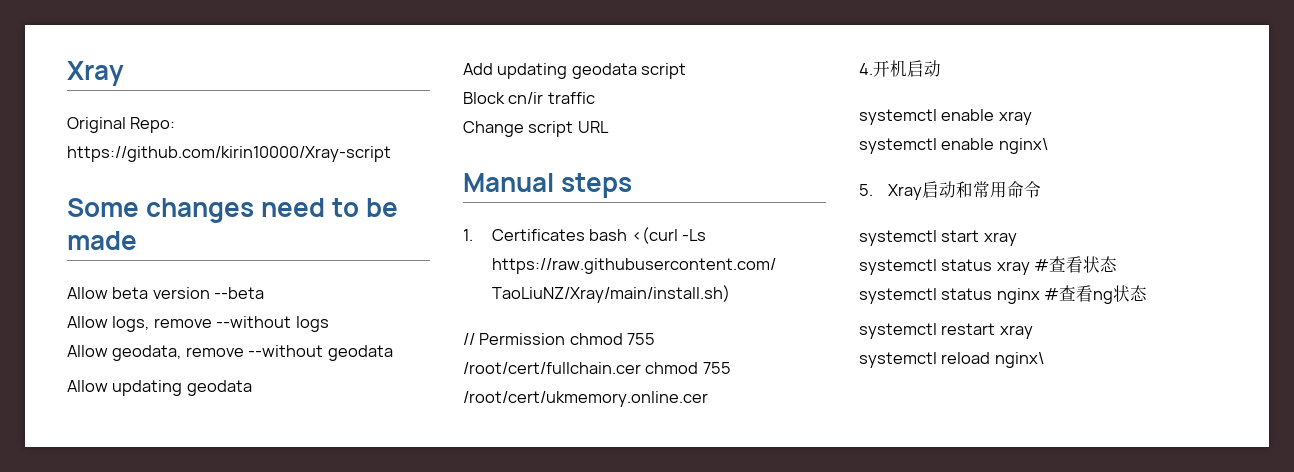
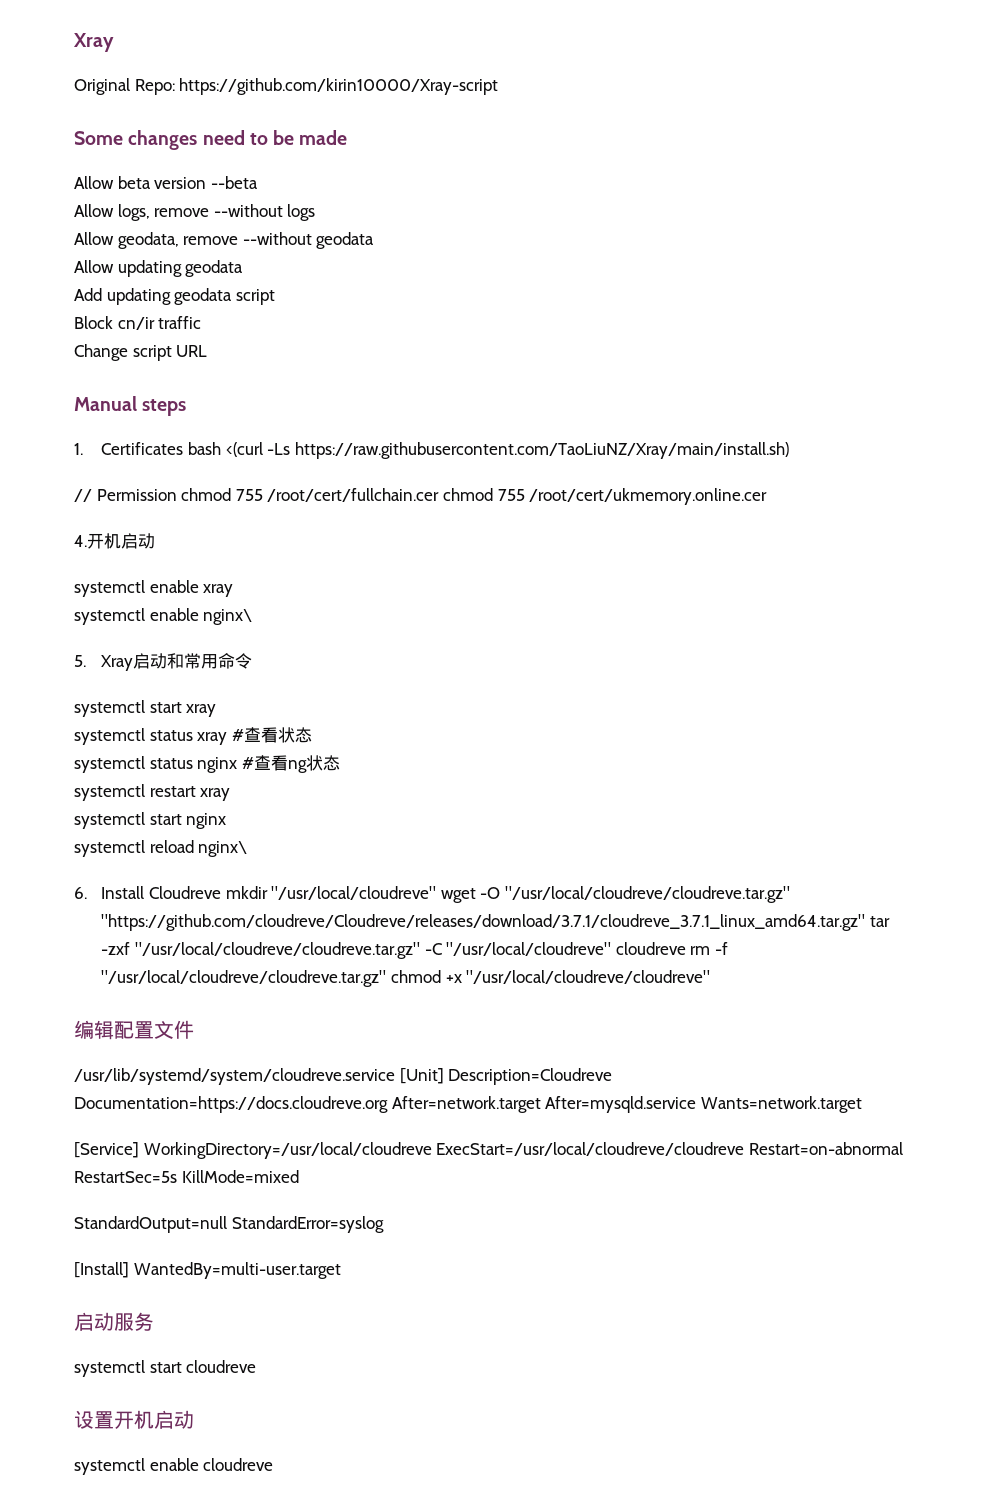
(1033, 332) none -> [74,812,227,829] // systemctl start nginx
(1044, 360) none -> [74,886,790,903] [101,914,890,931] [101,942,728,959] [101,970,711,987] [74,1020,194,1040] [74,1068,613,1085] [74,1096,862,1113] [74,1142,903,1159] [74,1170,299,1183] [74,1216,384,1233] [74,1262,341,1279] [74,1312,154,1331] [74,1360,257,1377] [74,1410,194,1429] [74,1458,274,1475] // 6. Install Cloudreve mkdir "/usr/local/cloudreve" wget -O "/usr/local/cloudreve/cloudreve.tar.gz" "https://github.com/cloudreve/Cloudreve/releases/download/3.7.1/cloudreve_3.7.1_linux_amd64.tar.gz" tar -zxf "/usr/local/cloudreve/cloudreve.tar.gz" -C "/usr/local/cloudreve" cloudreve rm -f "/usr/local/cloudreve/cloudreve.tar.gz" chmod +x "/usr/local/cloudreve/cloudreve" // 编辑配置文件 // /usr/lib/systemd/system/cloudreve.service [Unit] Description=Cloudreve Documentation=https://docs.cloudreve.org After=network.target After=mysqld.service Wants=network.target // [Service] WorkingDirectory=/usr/local/cloudreve ExecStart=/usr/local/cloudreve/cloudreve Restart=on-abnormal RestartSec=5s KillMode=mixed // StandardOutput=null StandardError=syslog // [Install] WantedBy=multi-user.target // 启动服务 // systemctl start cloudreve // 设置开机启动 // systemctl enable cloudreve

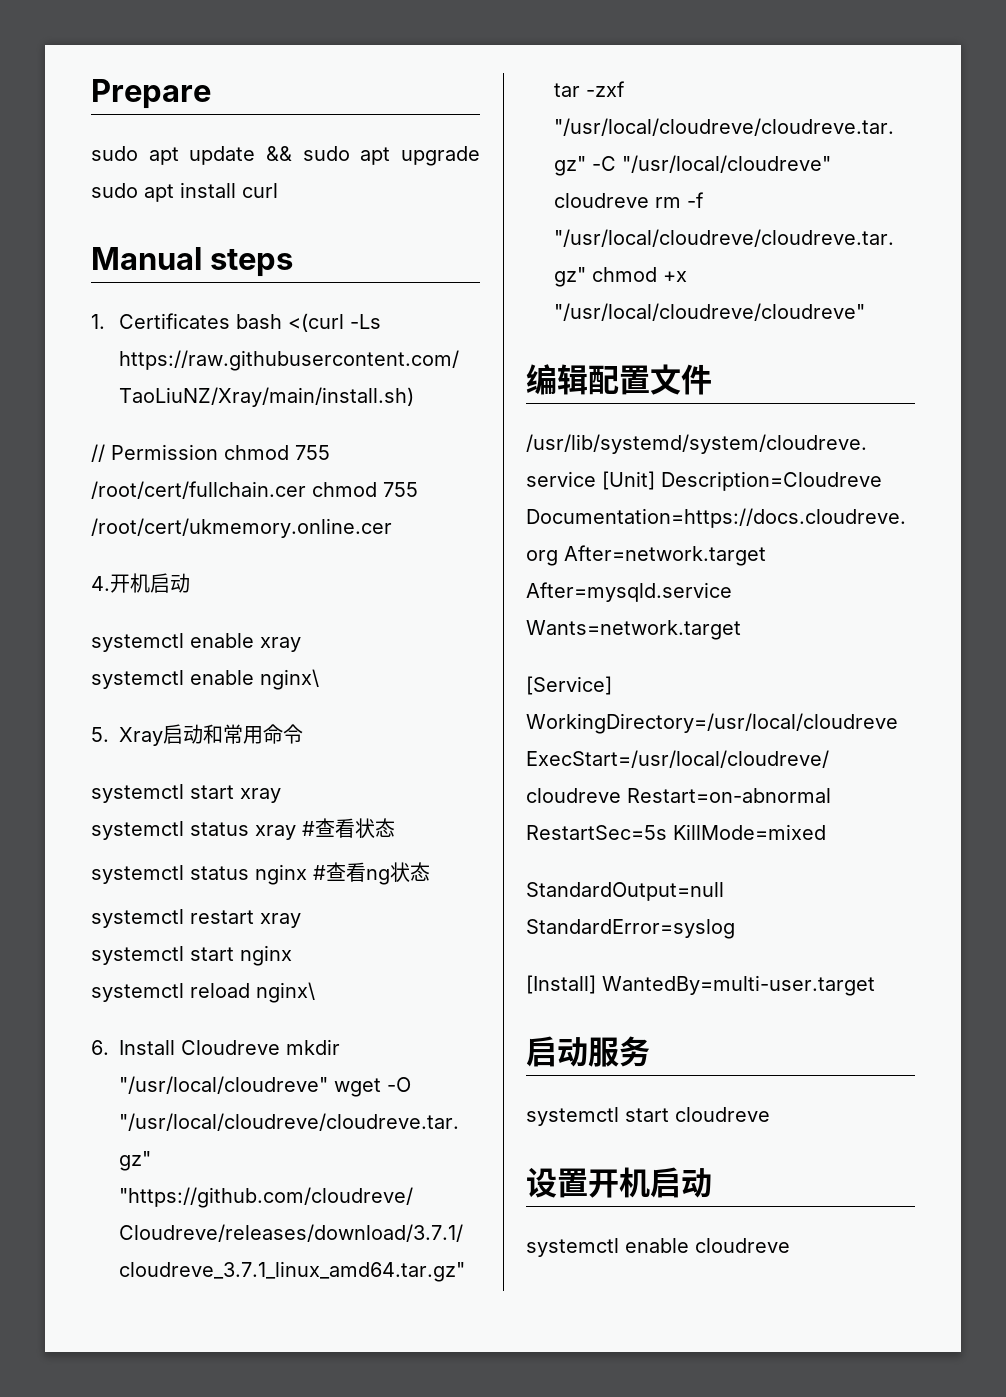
[73,33,114,52] [74,78,499,95] [74,130,348,150] [74,176,258,189] [74,204,316,221] [74,232,375,249] [74,260,244,277] [74,288,275,305] [74,316,202,330] [74,344,208,361] Xray // Original Repo: https://github.com/kirin10000/Xray-script // Some changes need to be made // Allow beta version --beta // Allow logs, remove --without logs // Allow geodata, remove --without geodata // Allow updating geodata // Add updating geodata script // Block cn/ir traffic // Change script URL -> [91,79,211,109] [91,146,480,166] [91,182,278,202] Prepare // sudo apt update && sudo apt upgrade sudo apt install curl

